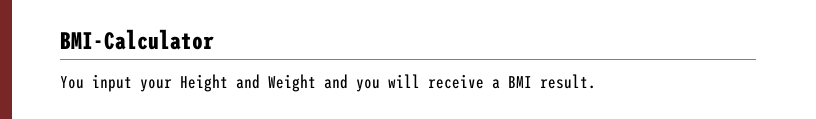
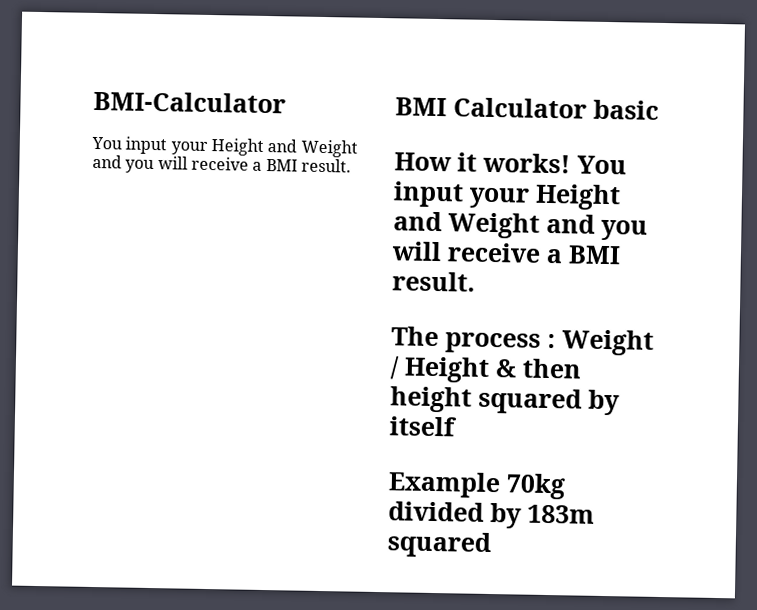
(596, 81) none -> [395,97,659,120] [394,152,627,175] [393,181,621,211] [393,211,648,241] [391,241,621,265] [392,271,475,292] [391,326,654,356] [390,356,582,383] [390,386,620,416] [389,416,458,437] [388,471,566,500] [388,501,595,529] [387,531,491,559] // BMI Calculator basic // How it works! You input your Height and Weight and you will receive a BMI result. // The process : Weight / Height & then height squared by itself // Example 70kg divided by 183m squared

